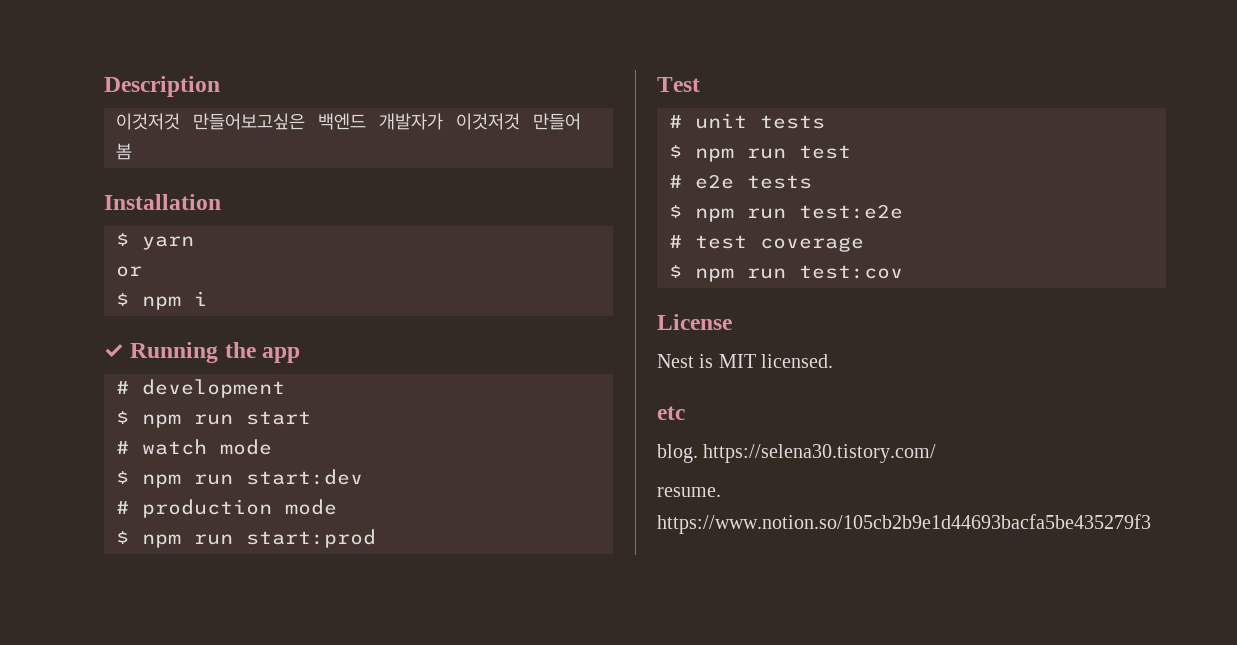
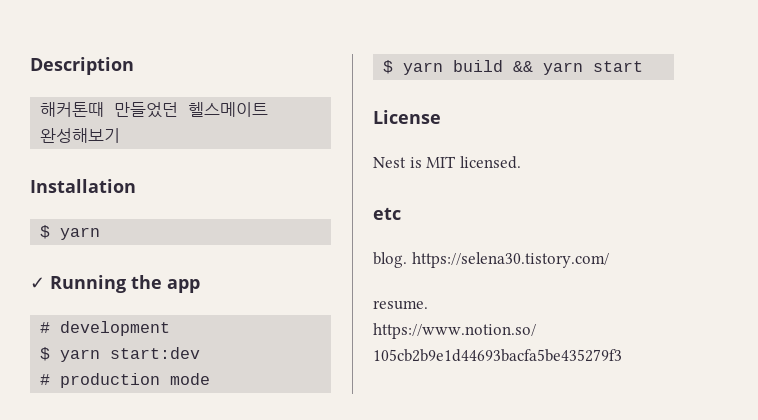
[116,113,581,130] [116,143,132,160] 이것저것 만들어보고싶은 백엔드 개발자가 이것저것 만들어 봄 -> [40,102,269,118] [40,128,121,143] 해커톤때 만들었던 헬스메이트 완성해보기
[116,266,142,277] [116,291,207,310] // or // $ npm i -> (101, 233) none
[142,411,311,428] [116,439,272,455] [116,471,233,488] npm run start // # watch mode // $ npm run -> [60,349,101,362] yarn
[142,529,376,548] [657,77,700,92] [669,113,825,129] [669,145,851,162] [669,174,812,189] [669,204,903,222] [669,235,864,252] [669,265,903,282] npm run start:prod // Test // # unit tests // $ npm run test // # e2e tests // $ npm run test:e2e // # test coverage // $ npm run test:cov -> [403,60,644,75] yarn build && yarn start

